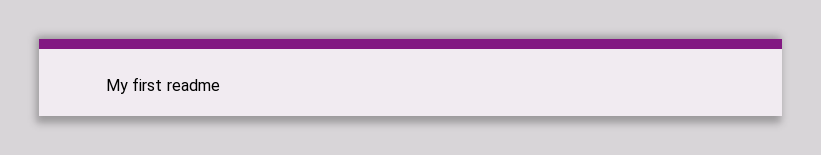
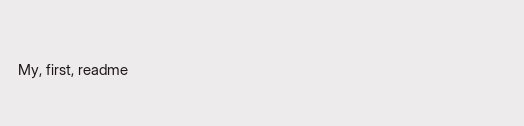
[106,77,163,94] My first -> [18,64,75,79] My, first,

